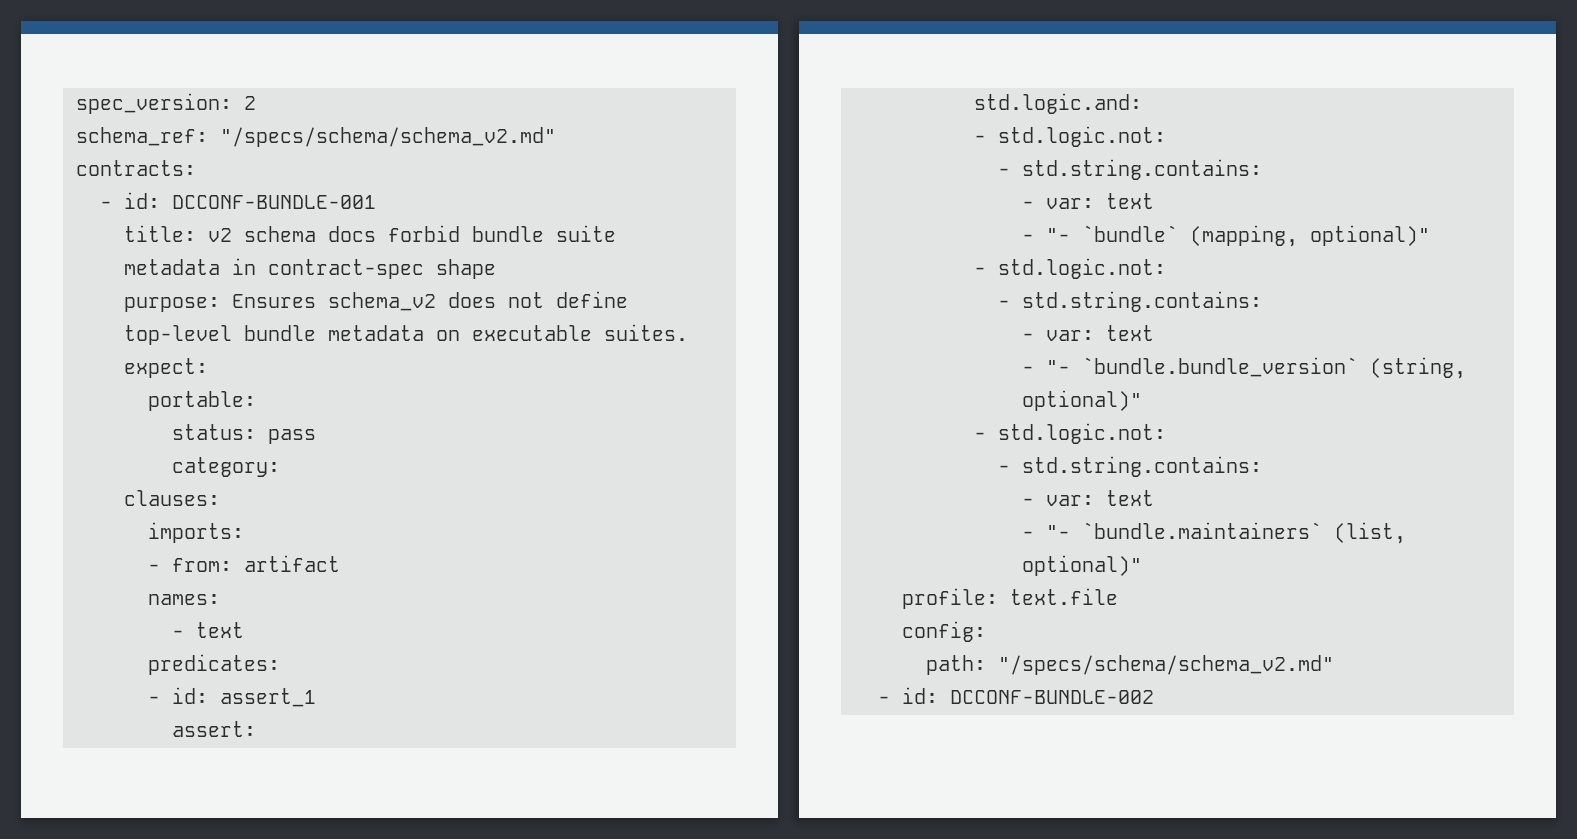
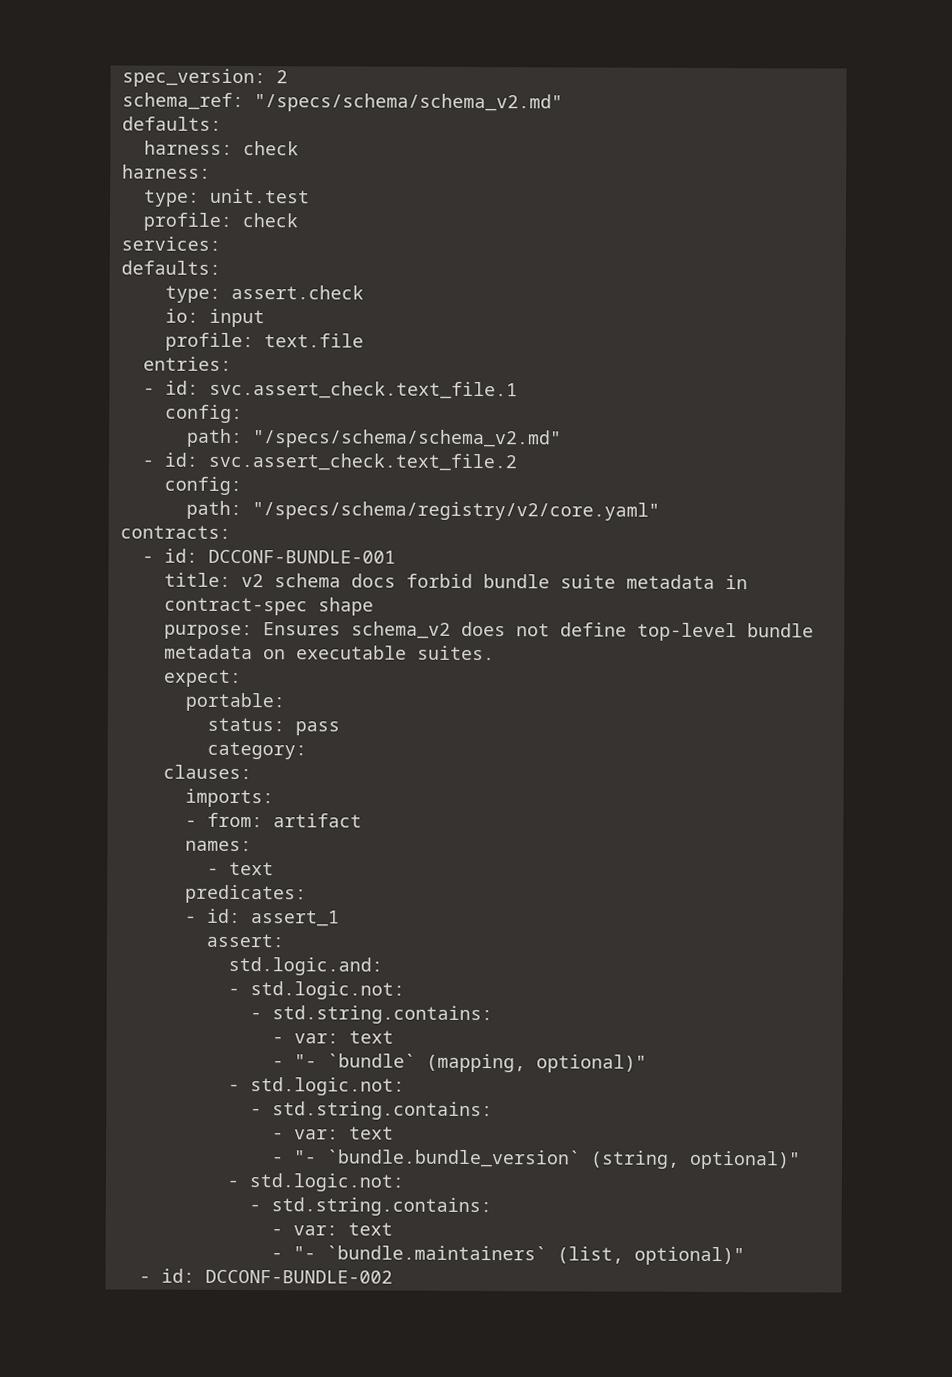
(556, 137) none -> [122,116,222,131] [144,140,299,156] [122,164,211,179] [144,188,310,207] [143,212,298,231] [121,236,221,251] [121,260,221,275] [165,284,364,303] [165,308,265,328] [165,332,364,352] [143,356,232,371] [143,380,518,400] [165,404,243,424] [187,428,562,449] [142,452,517,472] [164,476,242,496] [186,500,660,521] // defaults: // harness: check // harness: // type: unit.test // profile: check // services: // defaults: // type: assert.check // io: input // profile: text.file // entries: // - id: svc.assert_check.text_file.1 // config: // path: "/specs/schema/schema_v2.md" // - id: svc.assert_check.text_file.2 // config: // path: "/specs/schema/registry/v2/core.yaml"
[901,588,1118,609] [901,621,986,642] [925,655,1334,675] // profile: text.file // config: // path: "/specs/schema/schema_v2.md" -> (745, 1256) none

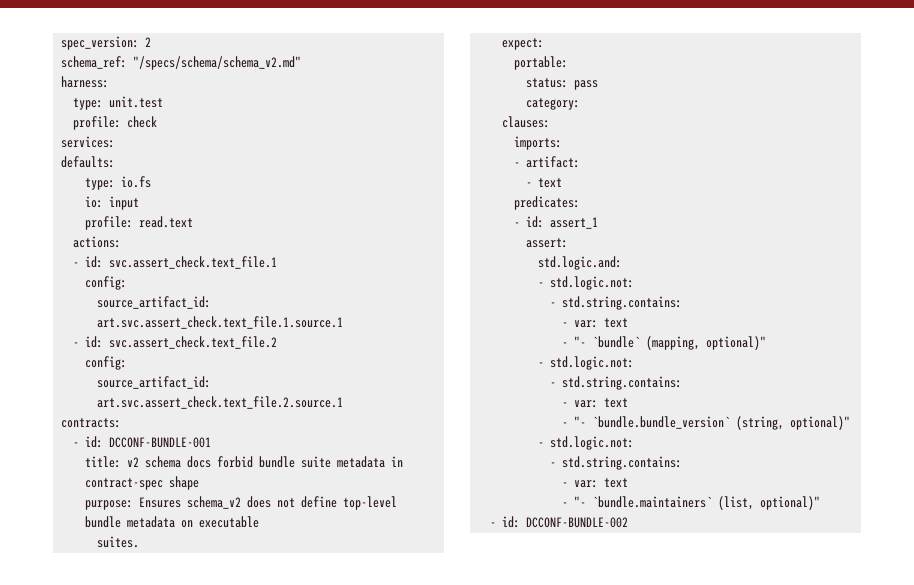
[122,116,222,131] [144,140,299,156] // defaults: // harness: check -> (302, 63) none
[231,284,364,300] assert.check -> [121,176,152,188] io.fs
[264,333,364,348] [143,356,232,371] text.file // entries: -> [139,216,194,228] [73,236,122,248] read.text // actions:
[187,428,562,449] path: "/specs/schema/schema_v2.md" -> [97,296,212,309] [97,316,344,329] source_artifact_id: art.svc.assert_check.text_file.1.source.1
[186,500,660,521] path: "/specs/schema/registry/v2/core.yaml" -> [97,376,212,389] [97,396,344,409] source_artifact_id: art.svc.assert_check.text_file.2.source.1
(407, 652) none -> (260, 522) //
[207,812,362,828] [185,840,252,852] from: artifact // names: -> [526,156,581,168] artifact:

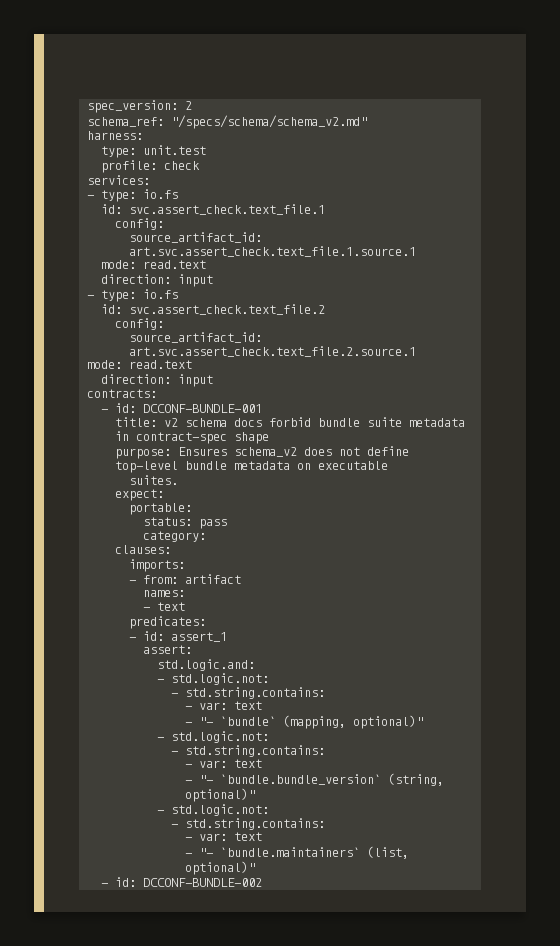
[61,156,116,168] [85,176,152,190] [85,196,140,210] [85,216,194,230] [73,236,122,248] [73,262,80,267] defaults: // type: io.fs // io: input // profile: read.text // actions: // - -> [87,189,179,202] - type: io.fs //
[73,342,80,347] // - -> [101,260,207,269] [101,274,214,287] [87,289,179,302] // mode: read.text // direction: input // - type: io.fs //
(344, 402) none -> [87,360,193,369] [101,374,214,387] // mode: read.text // direction: input
[526,156,581,168] artifact: -> [143,574,242,584] [143,590,186,597] from: artifact // names:

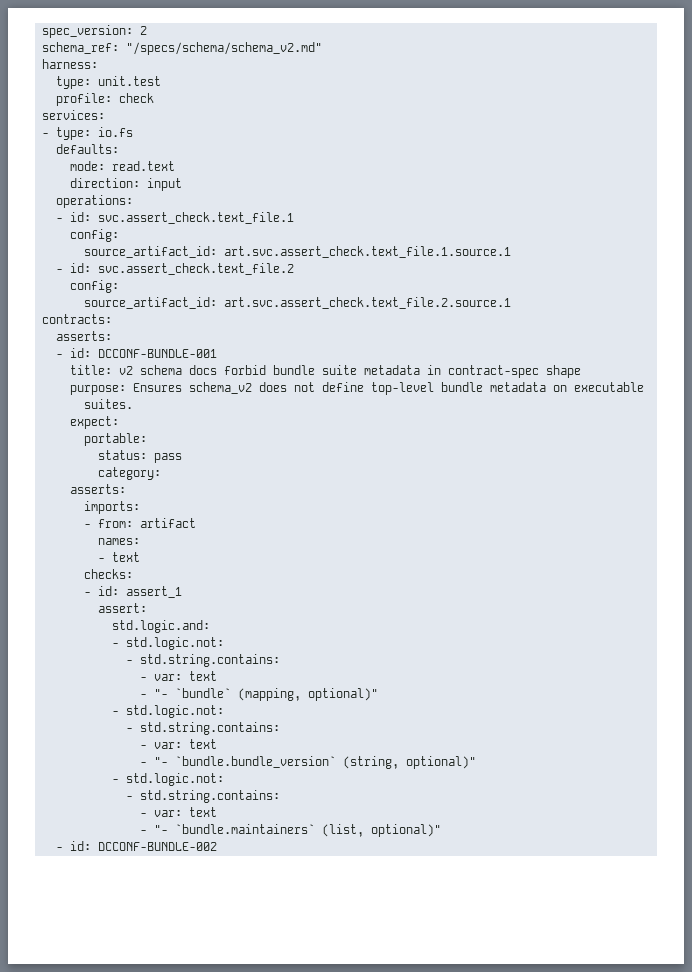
(179, 194) none -> [55,144,119,154] [69,161,175,171] [69,178,182,191] [55,195,133,208] [55,218,63,222] defaults: // mode: read.text // direction: input // operations: // -
[101,260,207,269] [101,274,214,287] [87,289,179,302] // mode: read.text // direction: input // - type: io.fs // -> [55,269,63,273] // -
[87,360,193,369] [101,374,214,387] [87,389,158,398] mode: read.text // direction: input // contracts: -> [41,314,112,324] [55,331,112,341] contracts: // asserts:
[115,545,172,554] clauses: -> [69,484,126,494] asserts:
[129,616,207,629] predicates: -> [83,569,133,579] checks:

